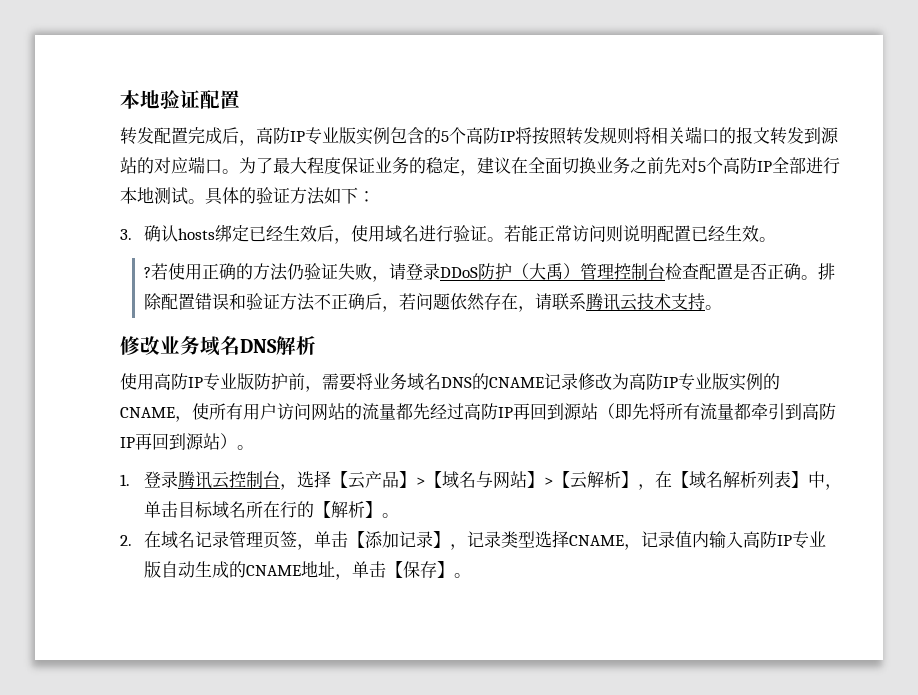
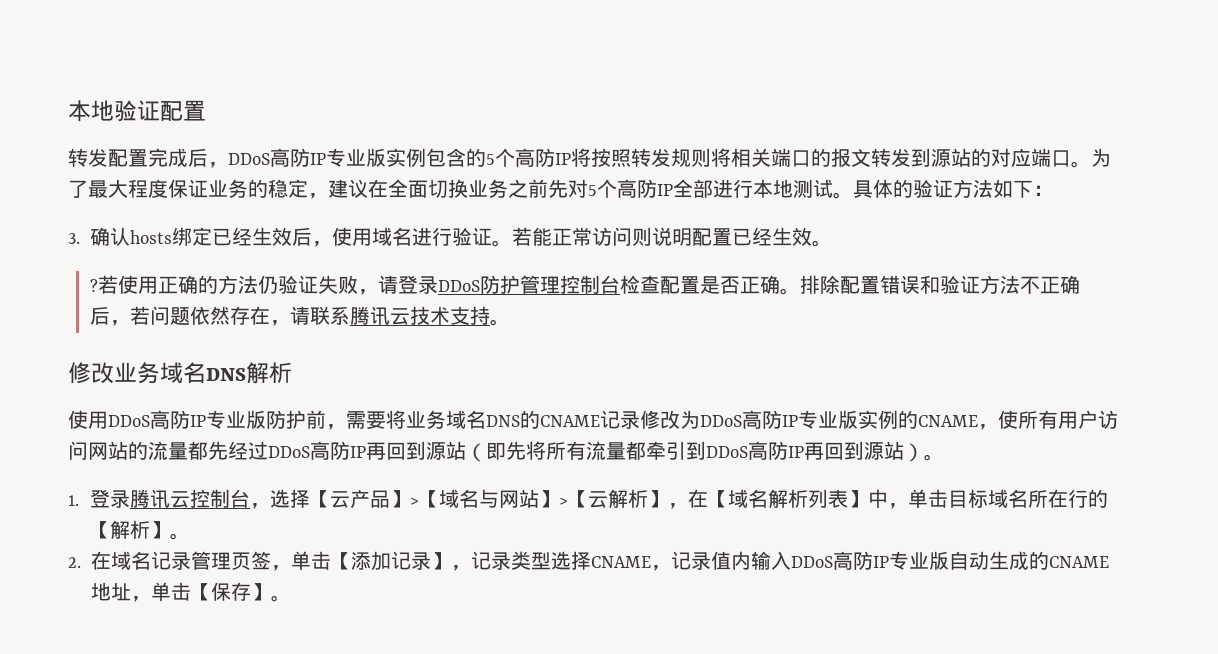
(256, 143) none -> [228,153,270,165] DDoS
[512,263,581,280] （大禹） -> (521, 284) none
(154, 381) none -> [108,415,150,427] DDoS
(629, 381) none -> [700,415,742,427] DDoS
(464, 411) none -> [268,446,310,458] DDoS
(802, 411) none -> [706,446,748,458] DDoS
(744, 539) none -> [791,556,833,568] DDoS

